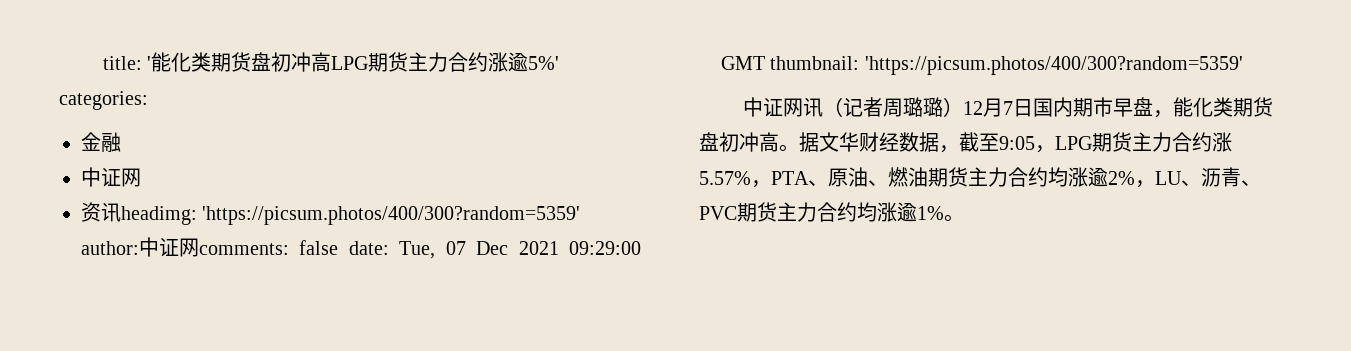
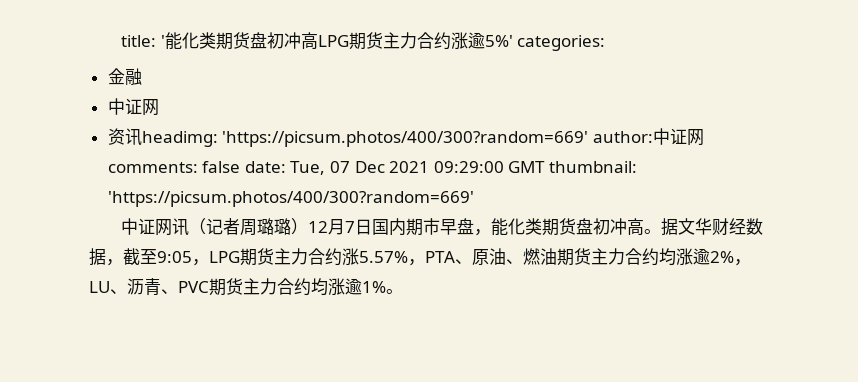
[202,206,581,225] 'https://picsum.photos/400/300?random=5359' -> [222,131,589,147] 'https://picsum.photos/400/300?random=669'
[864,56,1243,75] 'https://picsum.photos/400/300?random=5359' -> [107,191,474,207] 'https://picsum.photos/400/300?random=669'

